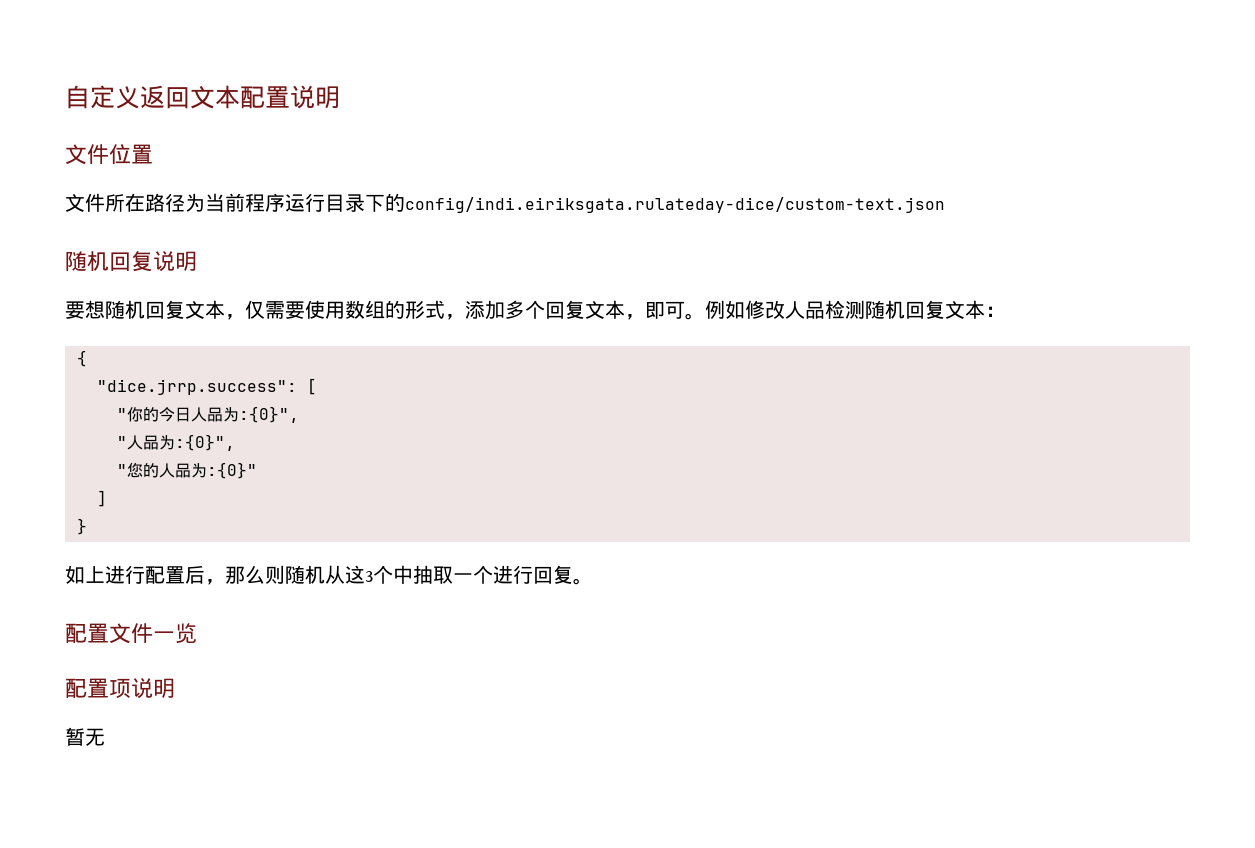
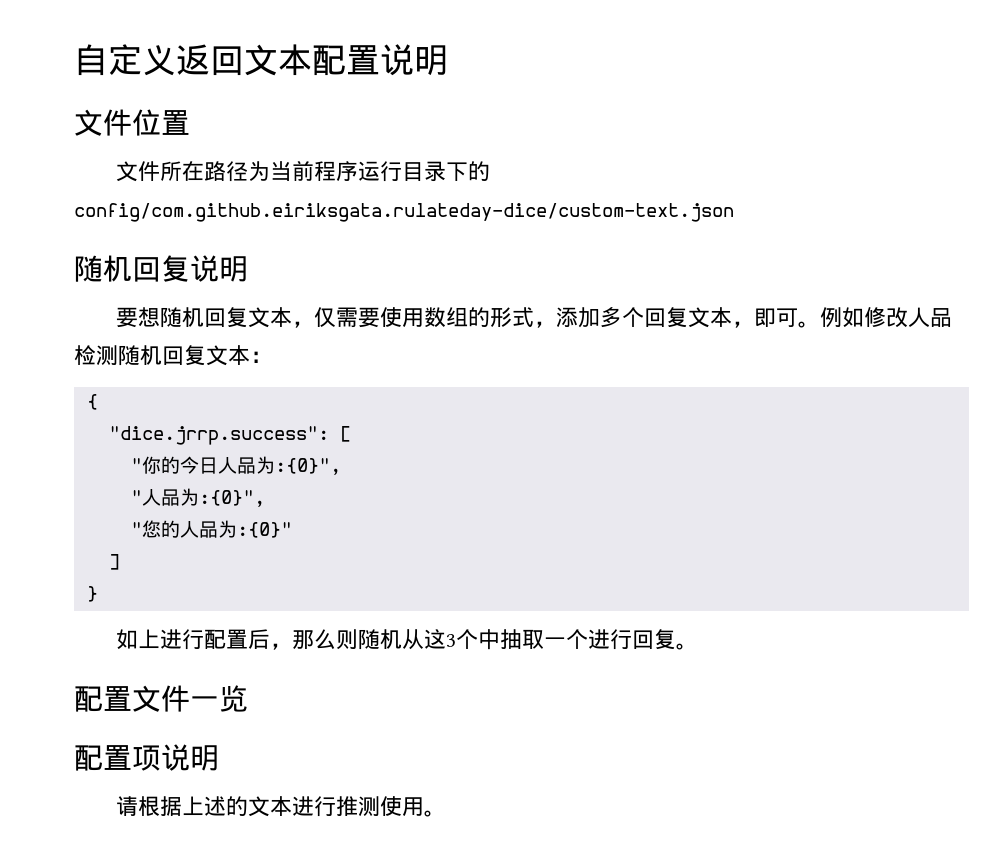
[405,197,945,213] config/indi.eiriksgata.rulateday-dice/custom-text.json -> [74,203,734,222] config/com.github.eiriksgata.rulateday-dice/custom-text.json
[65,727,105,746] 暂无 -> [115,796,446,817] 请根据上述的文本进行推测使用。

